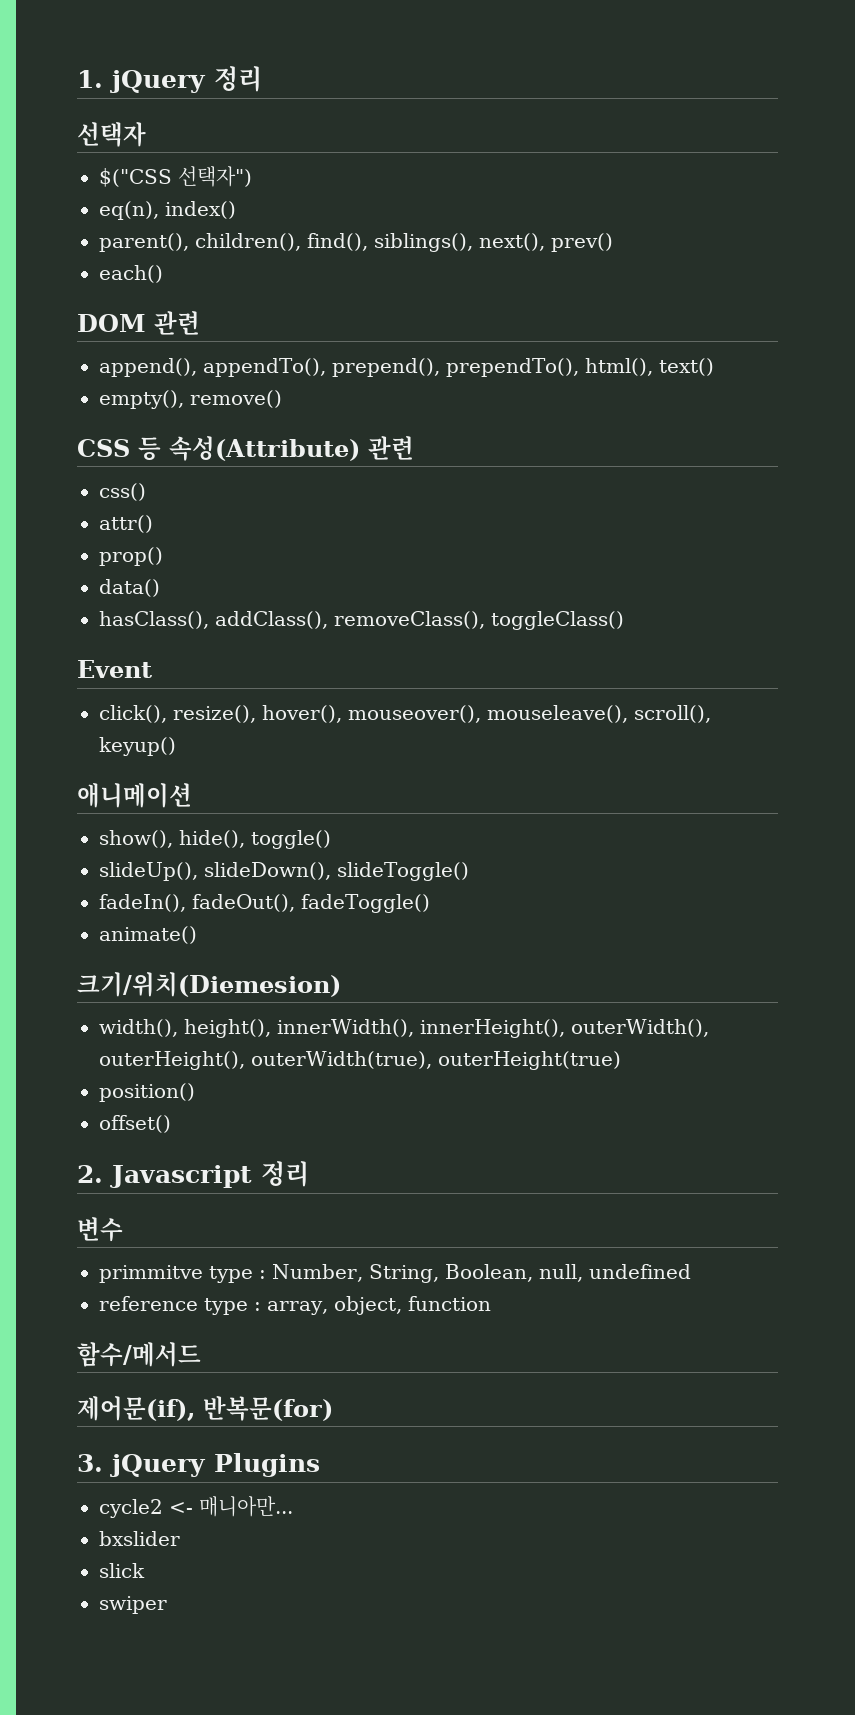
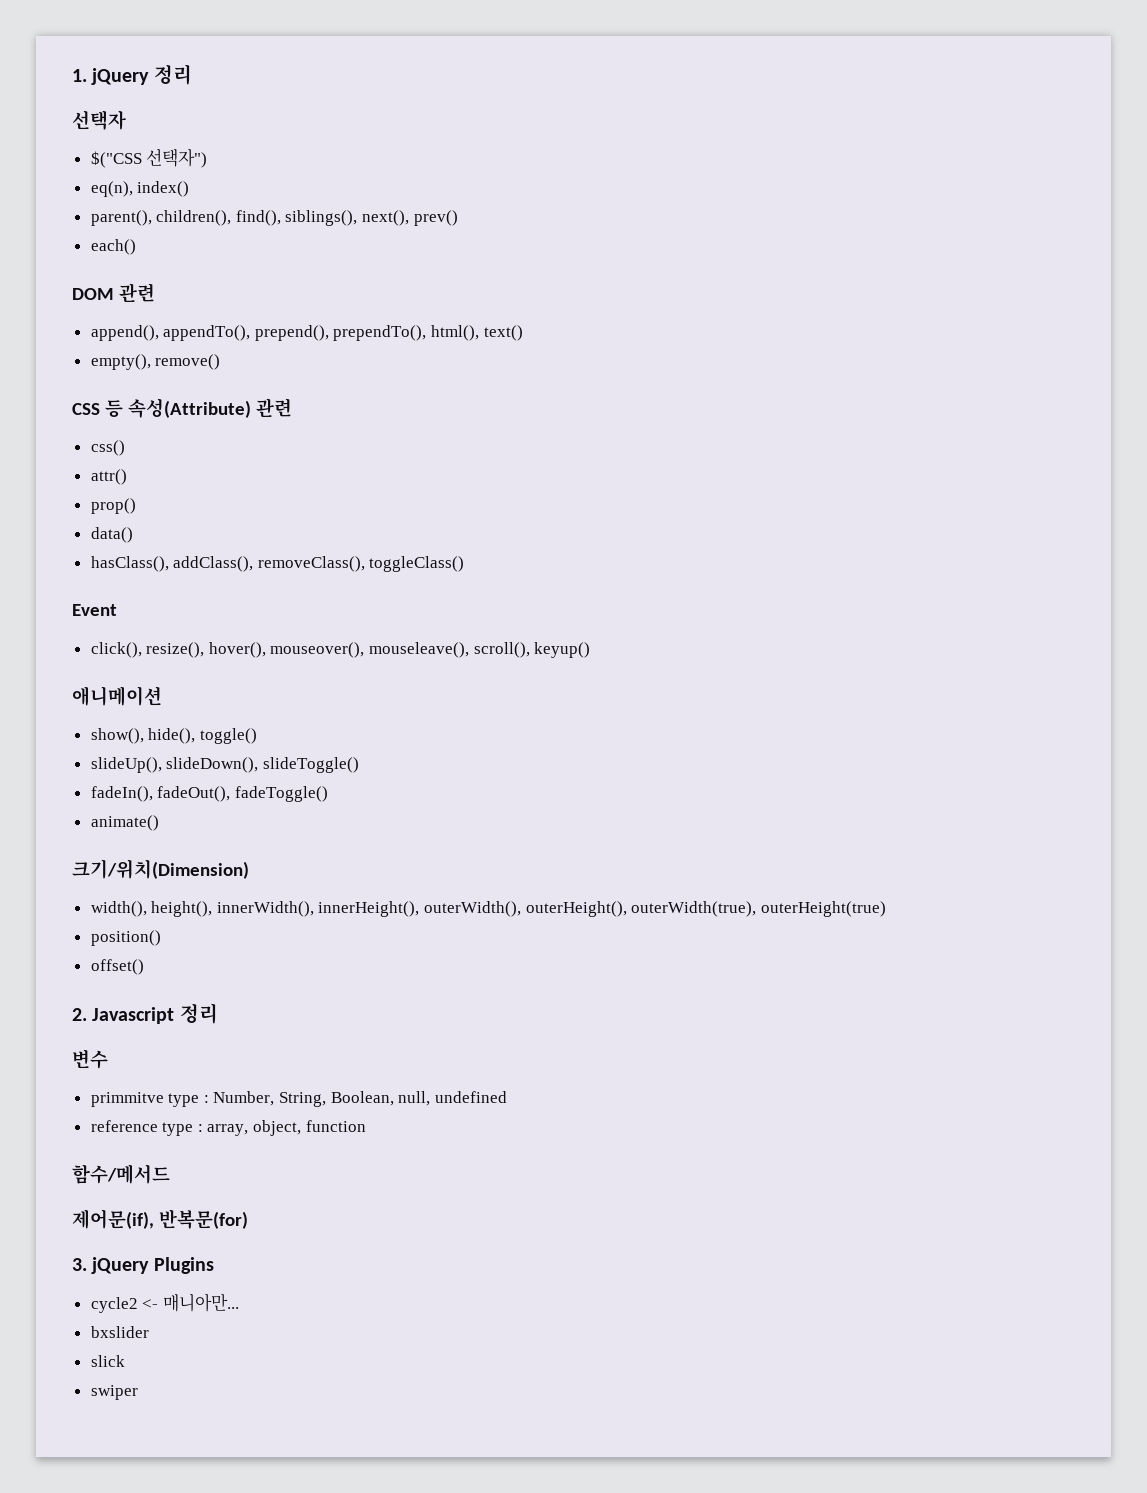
[77,972,341,997] 크기/위치(Diemesion) -> [72,859,249,879] 크기/위치(Dimension)

